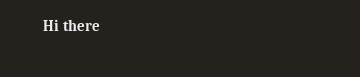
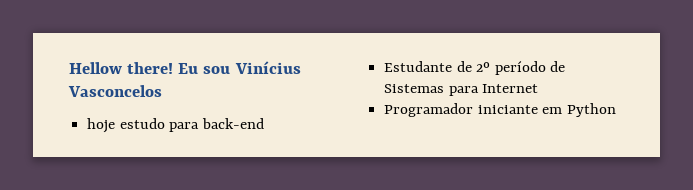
[43,19,101,31] Hi there -> [69,61,301,74] [68,85,162,97] [87,118,264,133] [384,61,565,75] [384,84,539,96] [384,103,616,117] Hellow there! Eu sou Vinícius Vasconcelos // hoje estudo para back-end // Estudante de 2º período de Sistemas para Internet // Programador iniciante em Python

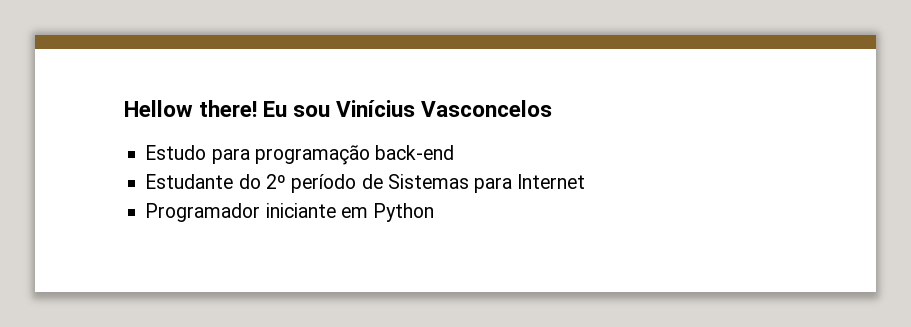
[87,118,200,133] hoje estudo para -> [145,145,370,165] Estudo para programação
[456,61,472,72] de -> [238,174,261,189] do

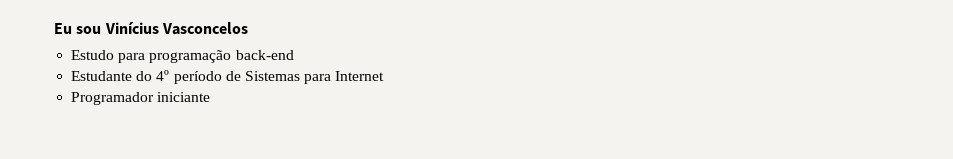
[124,100,258,117] Hellow there! -> (54, 28) none
[265,174,286,189] 2º -> [156,70,170,81] 4º
[340,203,435,222] em Python -> (211, 97) none

